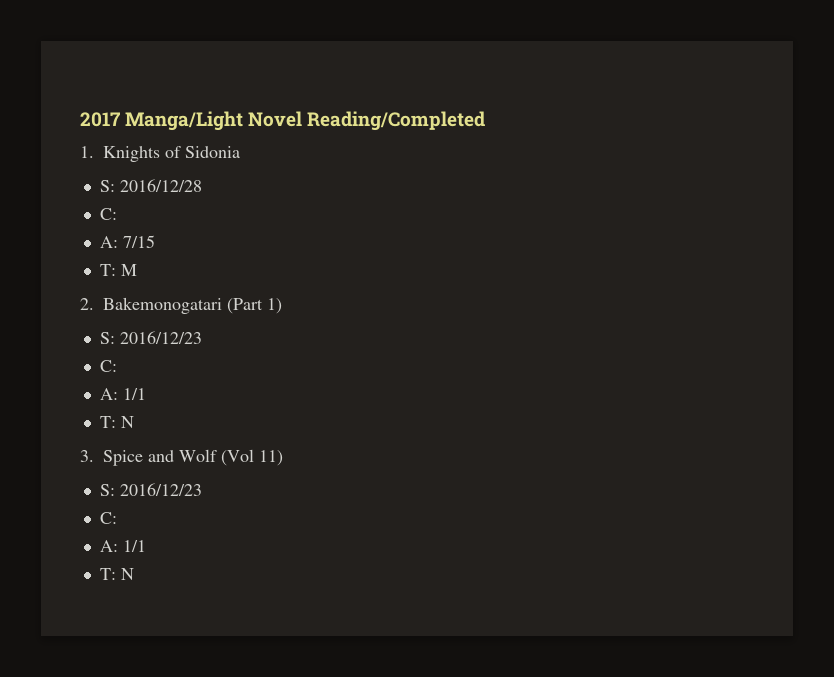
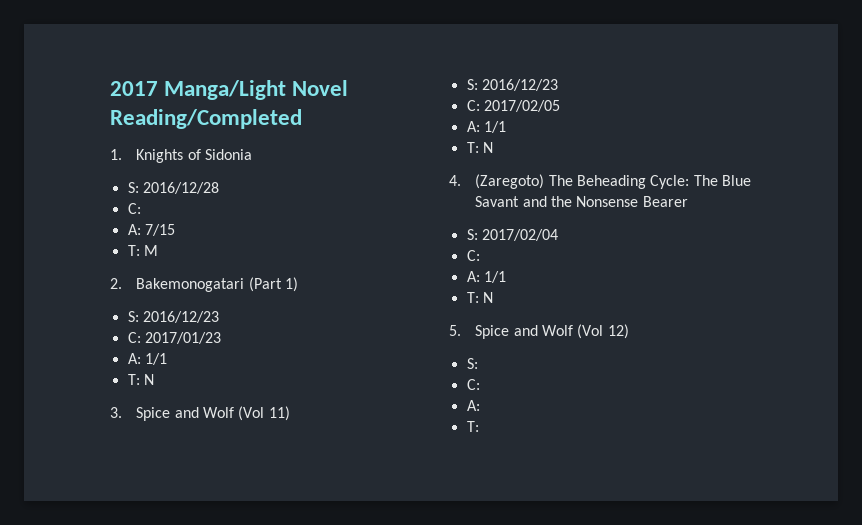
(117, 366) none -> [144,332,221,344] 2017/01/23
[99,540,146,552] [99,568,134,580] // A: 1/1 // T: N -> [483,100,560,112] [466,121,506,133] [466,142,493,153] [449,174,752,189] [475,196,688,207] [466,229,558,241] [466,250,480,261] [466,271,506,283] [466,292,493,303] [449,324,629,339] [466,358,478,369] [466,379,480,390] [466,400,480,411] [466,421,479,432] 2017/02/05 // A: 1/1 // T: N // 4. (Zaregoto) The Beheading Cycle: The Blue Savant and the Nonsense Bearer // S: 2017/02/04 // C: // A: 1/1 // T: N // 5. Spice and Wolf (Vol 12) // S: // C: // A: // T:

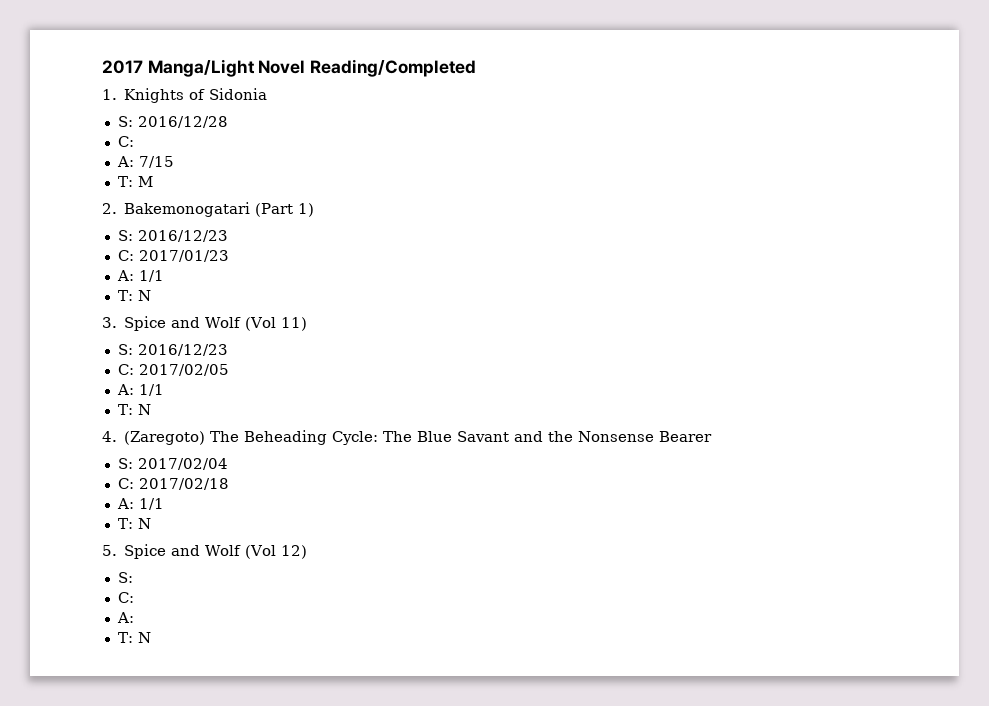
(480, 255) none -> [138,478,229,490] 2017/02/18
(479, 426) none -> [137,632,151,643] N

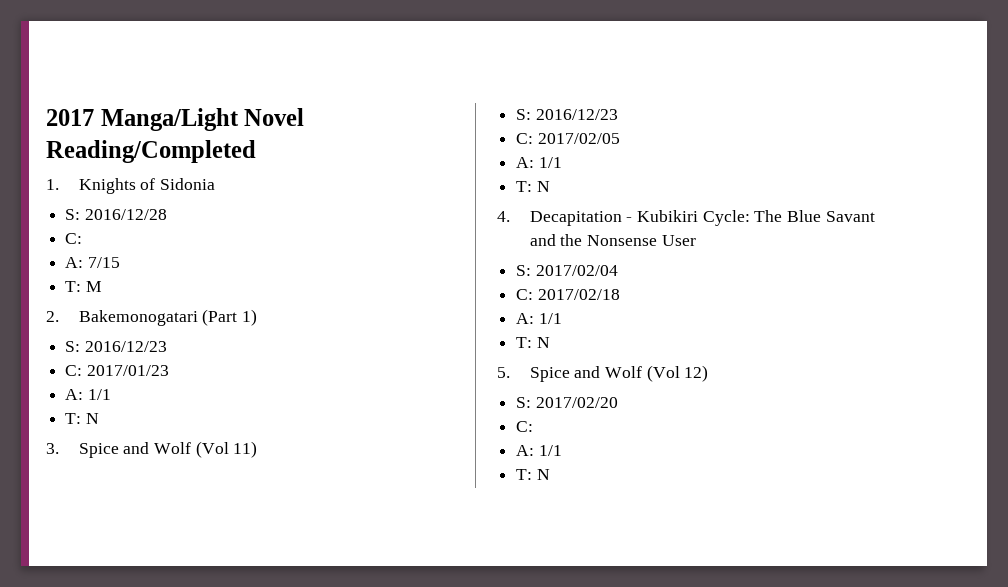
[124,430,328,445] (Zaregoto) The Beheading -> [529,210,699,226] Decapitation - Kubikiri
[659,431,713,442] Bearer -> [661,235,696,246] User
[117,592,134,603] [116,612,134,623] // C: // A: -> [535,397,618,408] [516,421,534,432] [516,445,562,456] 2017/02/20 // C: // A: 1/1

